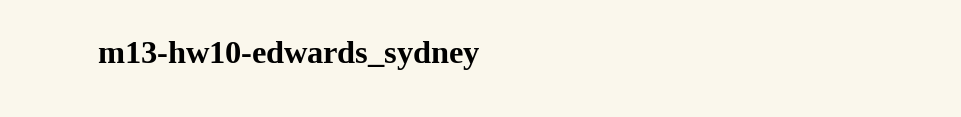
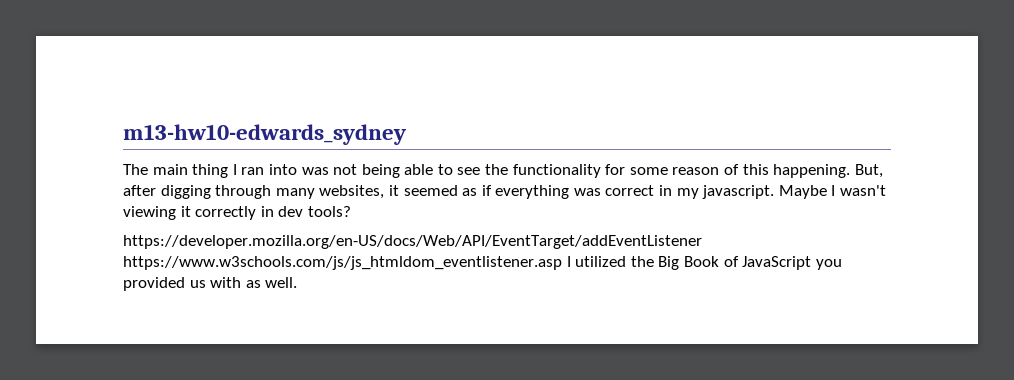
(479, 55) none -> [123,164,883,178] [123,185,887,199] [123,206,351,220] [123,235,702,249] [123,256,842,270] [123,277,298,291] // The main thing I ran into was not being able to see the functionality for some reason of this happening. But, after digging through many websites, it seemed as if everything was correct in my javascript. Maybe I wasn't viewing it correctly in dev tools? // https://developer.mozilla.org/en-US/docs/Web/API/EventTarget/addEventListener https://www.w3schools.com/js/js_htmldom_eventlistener.asp I utilized the Big Book of JavaScript you provided us with as well.

